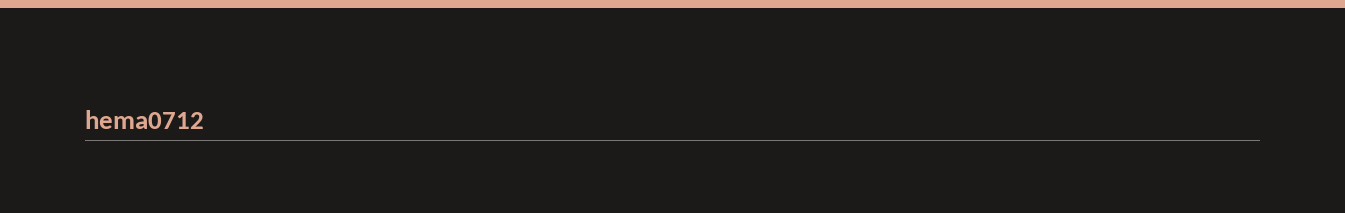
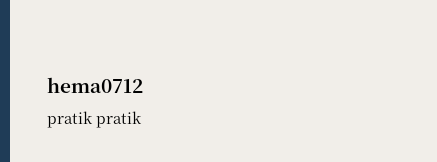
(204, 119) none -> [47,111,143,128] // pratik pratik

